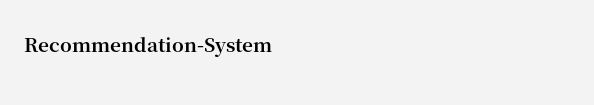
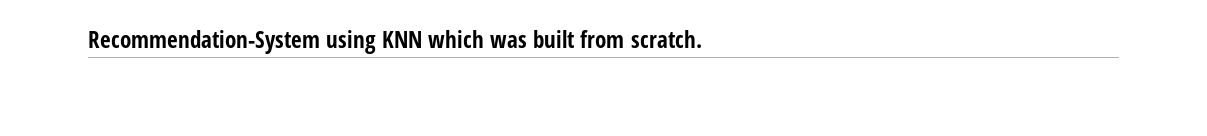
(272, 46) none -> [326,30,702,54] using KNN which was built from scratch.

